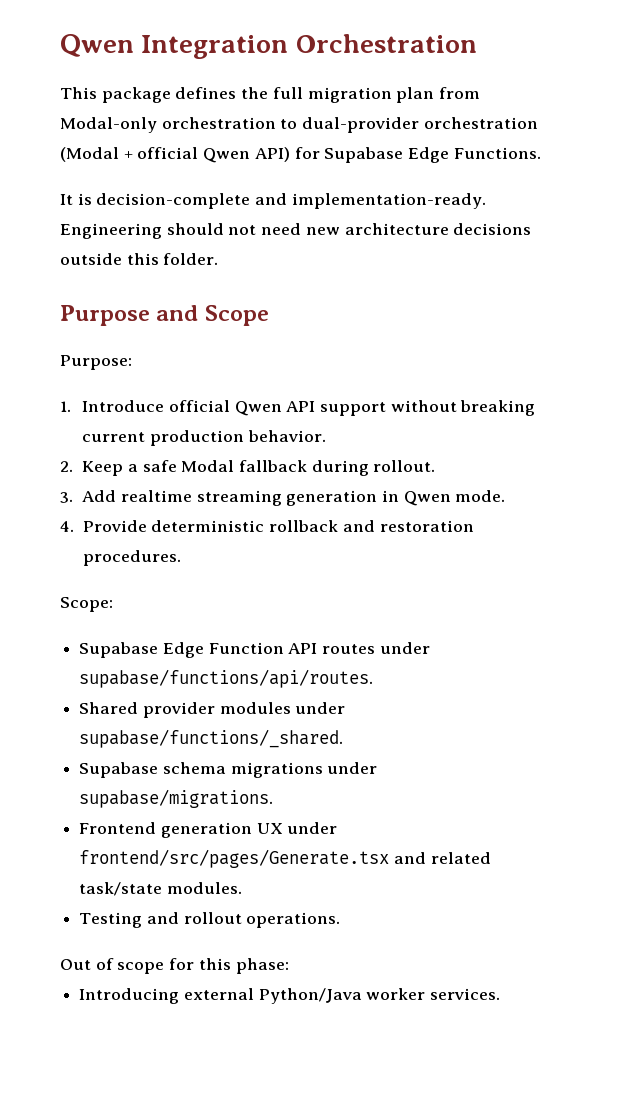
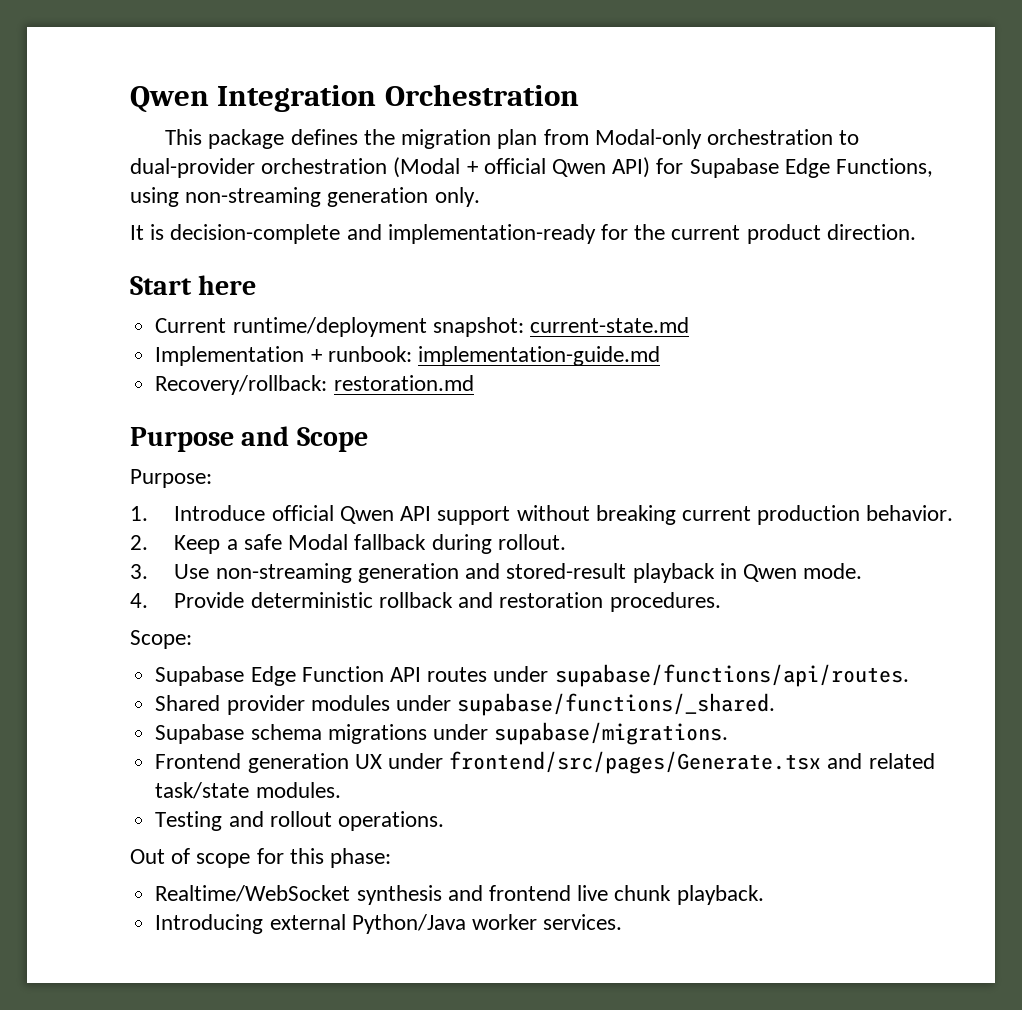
[272,87,303,99] full -> (395, 137) none
[453,147,541,159] Functions. -> [836,158,934,177] [130,187,480,207] Functions, using non-streaming generation only.
[291,193,486,209] [60,223,532,239] [60,253,219,265] implementation-ready. Engineering should not need new architecture decisions outside this folder. -> [387,224,916,244] [130,275,257,295] [155,317,689,337] [155,346,660,366] [155,375,474,395] implementation-ready for the current product direction. // Start here // Current runtime/deployment snapshot: current-state.md // Implementation + runbook: implementation-guide.md // Recovery/rollback: restoration.md
[82,490,378,506] Add realtime streaming generation -> [174,563,715,583] Use non-streaming generation and stored-result playback
(289, 966) none -> [155,885,764,905] // Realtime/WebSocket synthesis and frontend live chunk playback.

